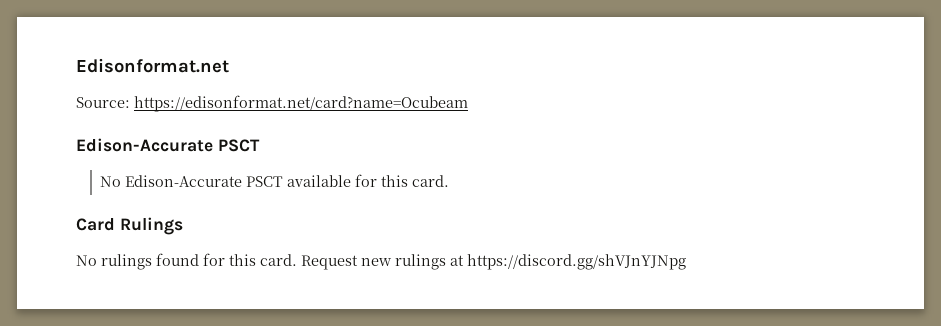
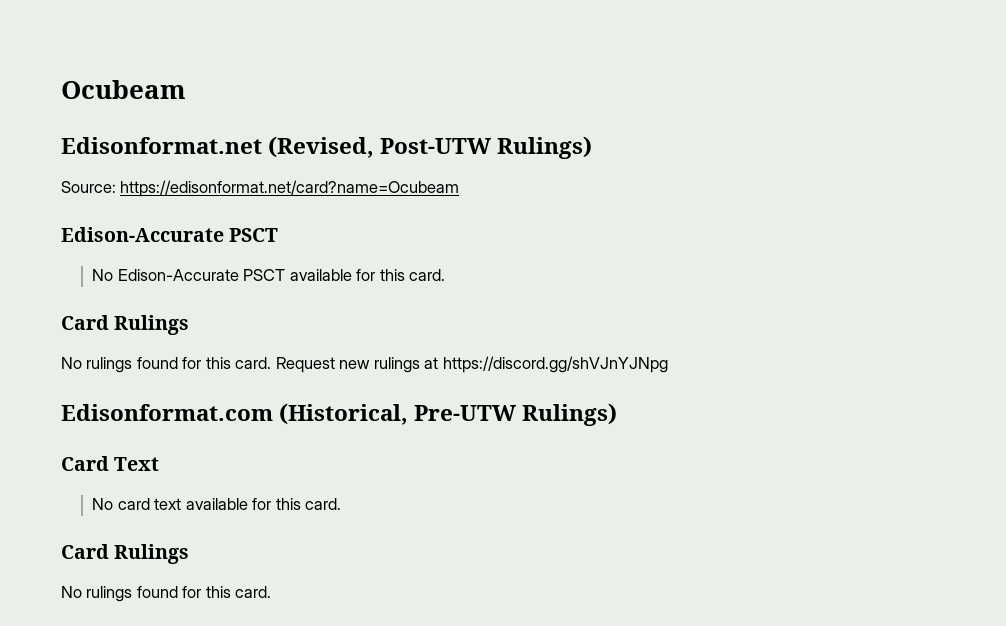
(76, 65) none -> [61,80,186,99] Ocubeam //
(229, 65) none -> [268,136,593,159] (Revised, Post-UTW Rulings)
(686, 262) none -> [61,403,618,426] [61,456,160,471] [92,498,342,510] [61,544,190,564] [61,586,272,602] // Edisonformat.com (Historical, Pre-UTW Rulings) // Card Text // No card text available for this card. // Card Rulings // No rulings found for this card.

